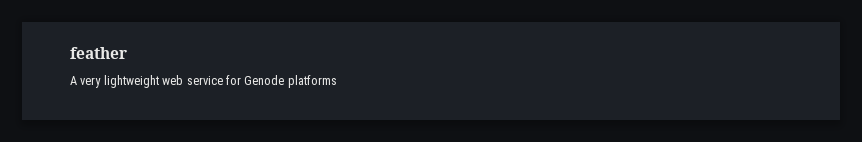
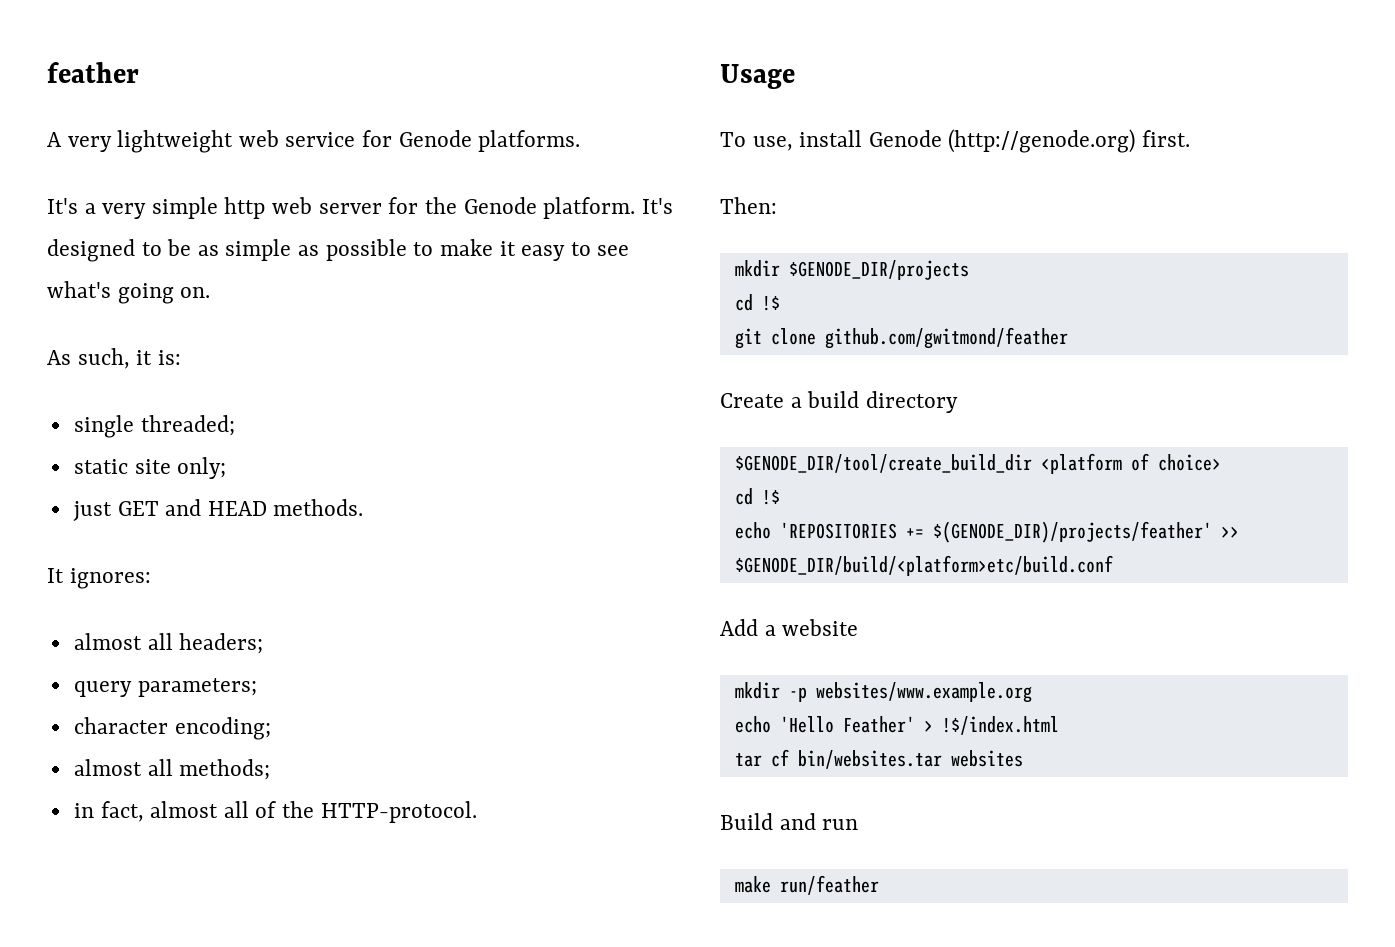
[287,75,337,88] platforms -> [478,130,581,152] [47,197,673,219] [47,239,630,262] [47,281,211,304] [47,348,181,369] [73,415,235,438] [73,457,227,479] [72,499,364,521] [47,568,151,589] [73,633,264,654] [73,678,257,697] [73,717,271,740] [73,759,271,780] [73,801,477,823] [720,64,795,89] [720,129,1191,153] [720,197,777,214] [734,260,969,280] [734,294,780,311] [734,327,1068,349] [720,391,958,413] [734,453,1221,474] [734,488,780,505] [734,521,1239,543] [734,555,1113,576] [720,619,859,636] [734,682,1032,703] [734,716,1059,735] [734,749,1023,769] [720,813,859,830] [734,875,879,895] platforms. // It's a very simple http web server for the Genode platform. It's designed to be as simple as possible to make it easy to see what's going on. // As such, it is: // single threaded; // static site only; // just GET and HEAD methods. // It ignores: // almost all headers; // query parameters; // character encoding; // almost all methods; // in fact, almost all of the HTTP-protocol. // Usage // To use, install Genode (http://genode.org) first. // Then: // mkdir $GENODE_DIR/projects // cd !$ // git clone github.com/gwitmond/feather // Create a build directory // $GENODE_DIR/tool/create_build_dir <platform of choice> // cd !$ // echo 'REPOSITORIES += $(GENODE_DIR)/projects/feather' >> $GENODE_DIR/build/<platform>etc/build.conf // Add a website // mkdir -p websites/www.example.org // echo 'Hello Feather' > !$/index.html // tar cf bin/websites.tar websites // Build and run // make run/feather

